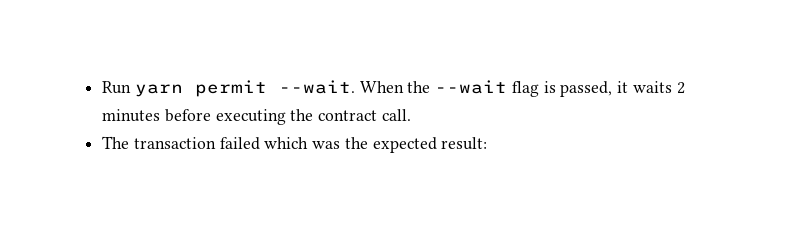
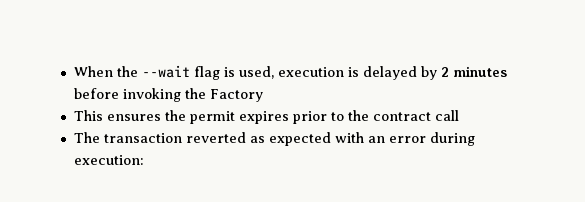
[102,80,355,97] Run yarn permit --wait. -> (73, 71) none
[560,81,685,97] [102,109,286,125] passed, it waits 2 minutes before executing -> [238,66,507,80] [73,88,263,102] [73,110,344,124] used, execution is delayed by 2 minutes before invoking the Factory // This ensures the permit expires prior to
[381,109,411,121] call. -> [434,110,459,121] call
[219,137,488,153] failed which was the expected result: -> [185,132,475,146] [73,155,144,165] reverted as expected with an error during execution:

